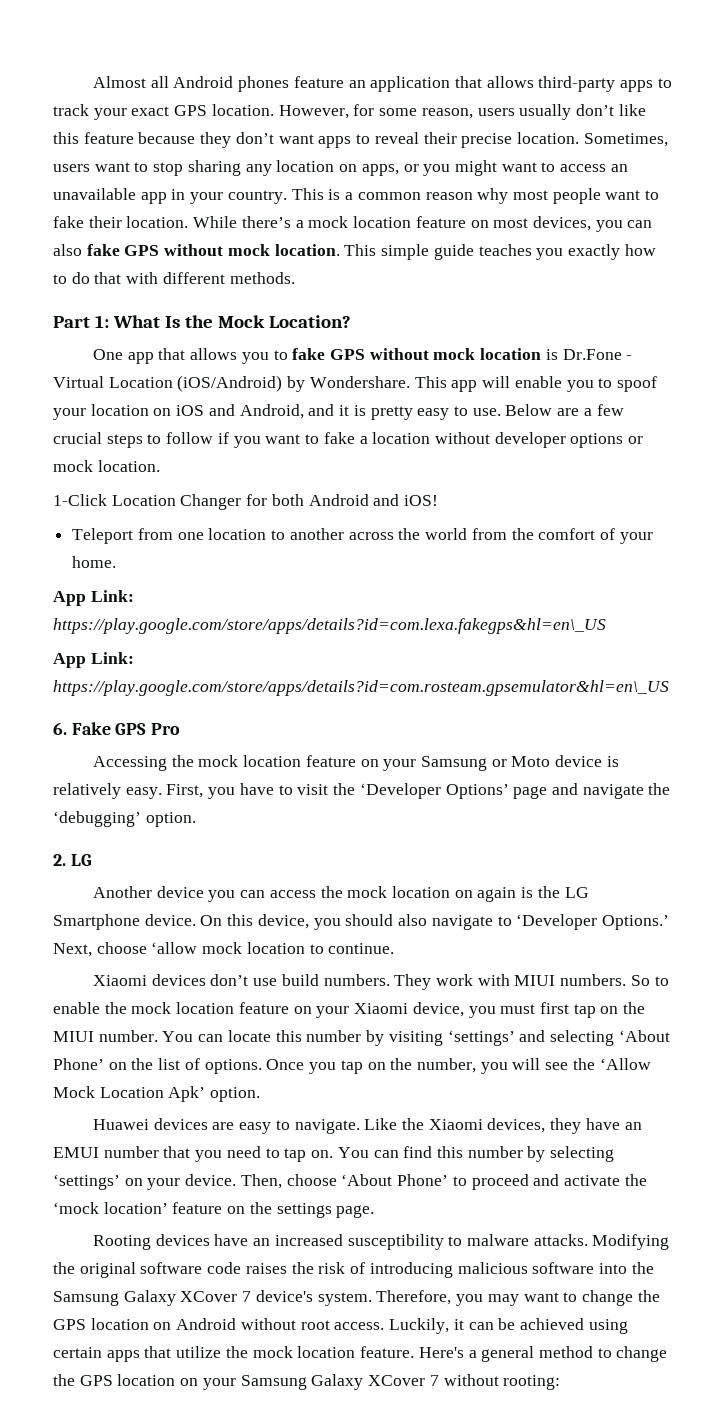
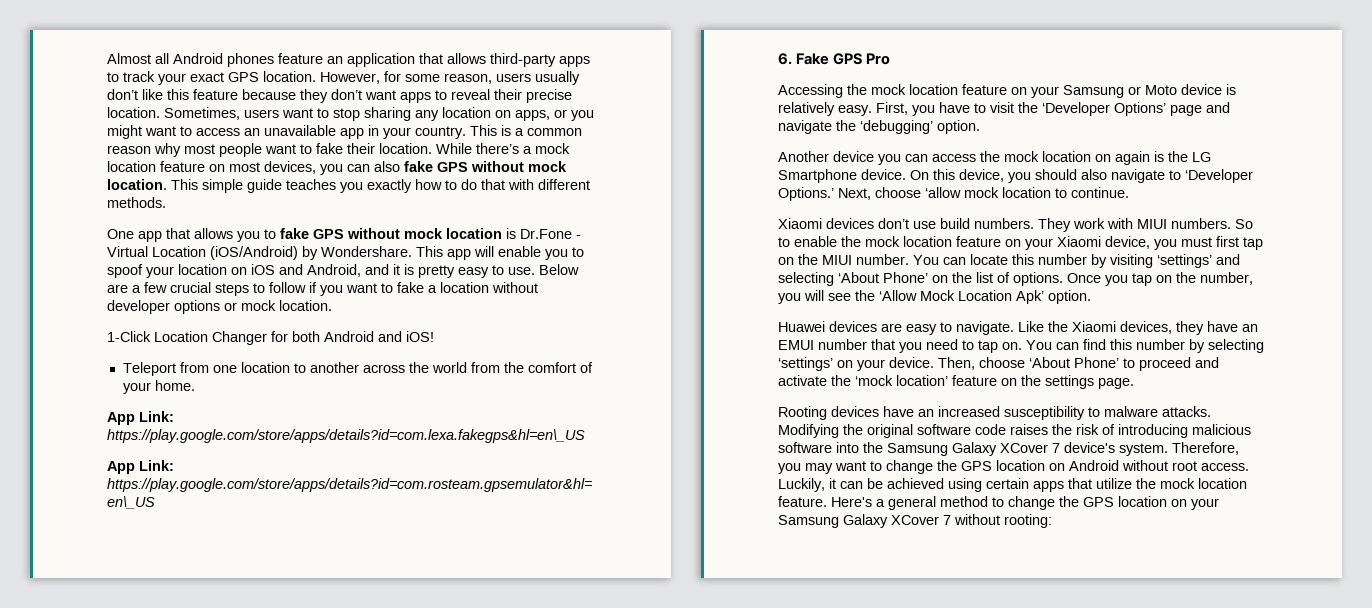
[53,315,351,328] // Part 1: What Is the Mock Location? -> (166, 202) none
[53,854,92,866] // 2. LG -> (980, 127) none

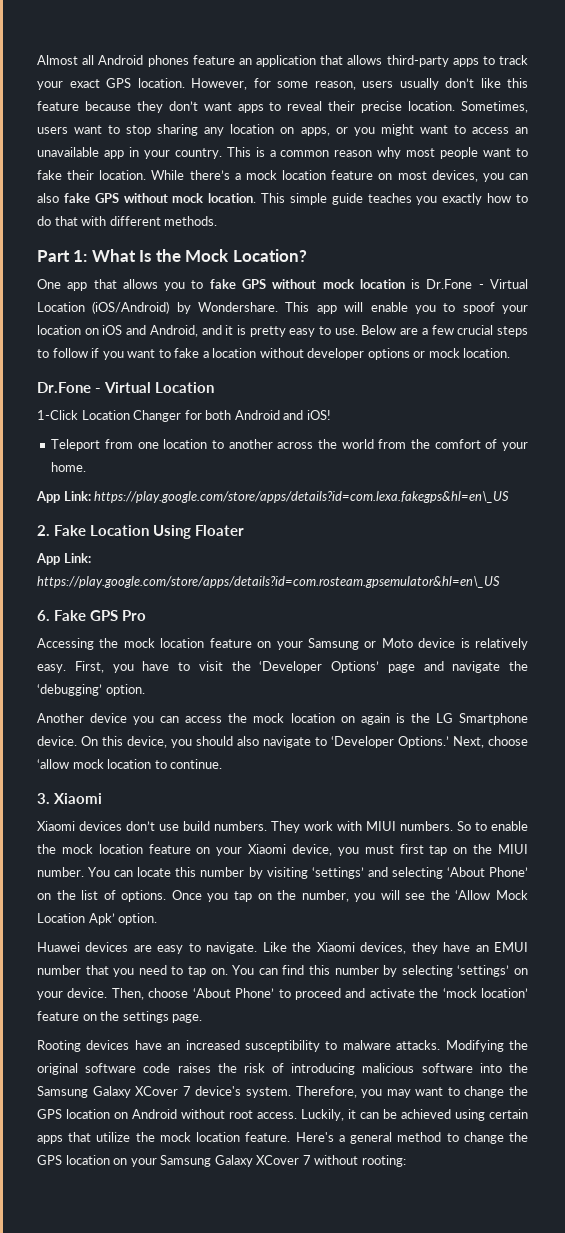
(166, 202) none -> [37,249,307,262] // Part 1: What Is the Mock Location?
(332, 305) none -> [37,382,214,393] // Dr.Fone - Virtual Location
(585, 436) none -> [37,525,244,539] // 2. Fake Location Using Floater
(1129, 192) none -> [37,793,102,804] // 3. Xiaomi

